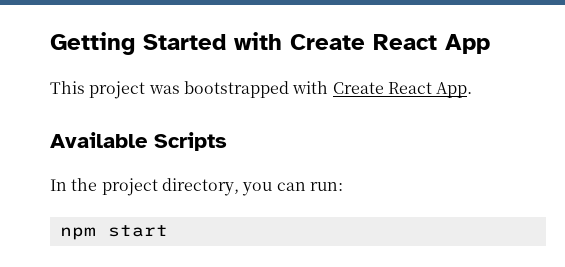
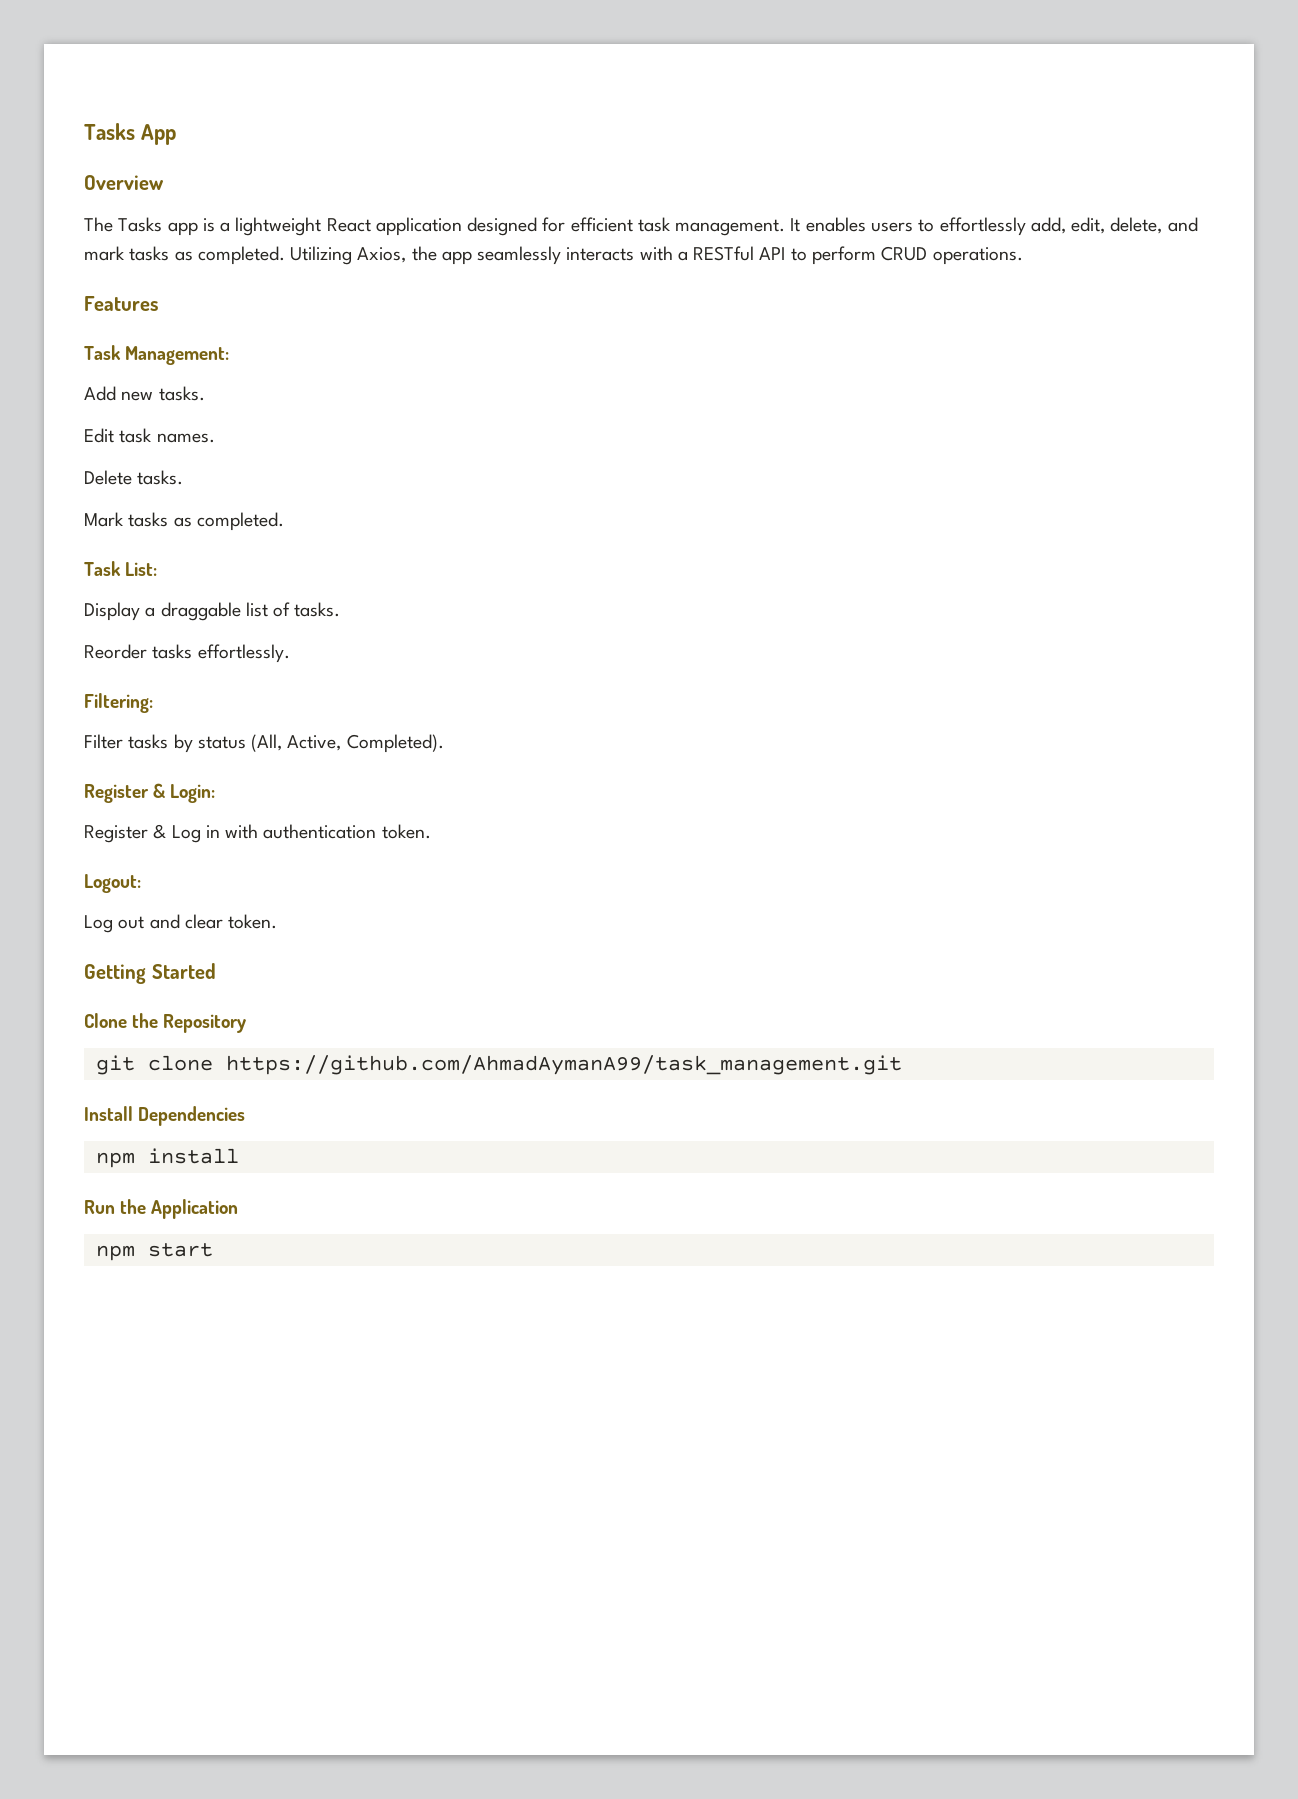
[50,32,490,55] [50,81,473,99] [50,132,227,151] [50,178,343,196] Getting Started with Create React App // This project was bootstrapped with Create React App. // Available Scripts // In the project directory, you can run: -> [84,123,176,145] [84,175,164,190] [84,217,1198,236] [84,246,1023,265] [84,296,158,311] [84,345,230,365] [84,386,205,401] [84,428,215,443] [84,470,184,485] [84,512,284,531] [84,561,158,576] [84,602,341,621] [84,644,290,663] [84,693,153,713] [84,734,444,753] [84,783,216,803] [84,824,431,843] [84,874,141,893] [84,914,278,933] [84,963,216,984] [84,1013,247,1033] [95,1055,902,1075] [84,1106,246,1126] [95,1148,239,1168] [84,1199,239,1219] Tasks App // Overview // The Tasks app is a lightweight React application designed for efficient task management. It enables users to effortlessly add, edit, delete, and mark tasks as completed. Utilizing Axios, the app seamlessly interacts with a RESTful API to perform CRUD operations. // Features // Task Management: // Add new tasks. // Edit task names. // Delete tasks. // Mark tasks as completed. // Task List: // Display a draggable list of tasks. // Reorder tasks effortlessly. // Filtering: // Filter tasks by status (All, Active, Completed). // Register & Login: // Register & Log in with authentication token. // Logout: // Log out and clear token. // Getting Started // Clone the Repository // git clone https://github.com/AhmadAymanA99/task_management.git // Install Dependencies // npm install // Run the Application

